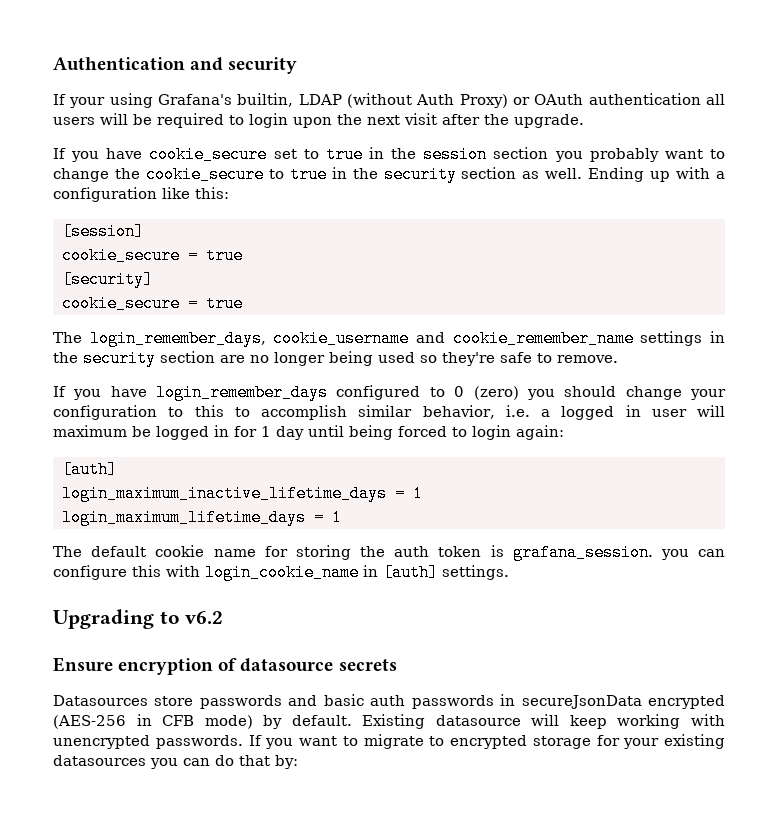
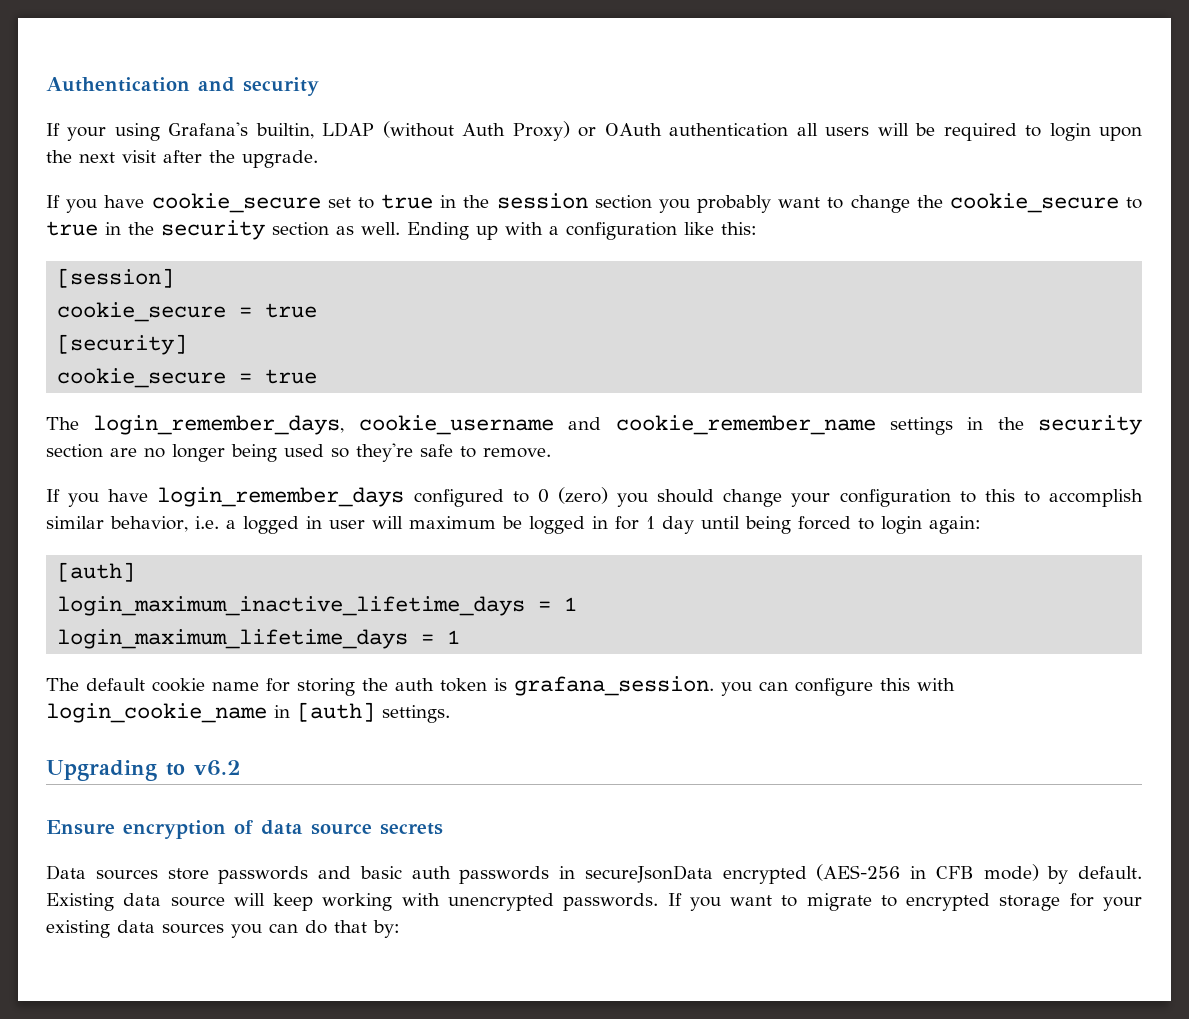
[240,658,334,672] datasource -> [261,820,372,835] data source
[53,695,148,706] Datasources -> [46,865,158,880] Data sources
[435,715,521,726] datasource -> [123,893,225,907] data source
[53,755,146,766] datasources -> [117,920,224,934] data sources

